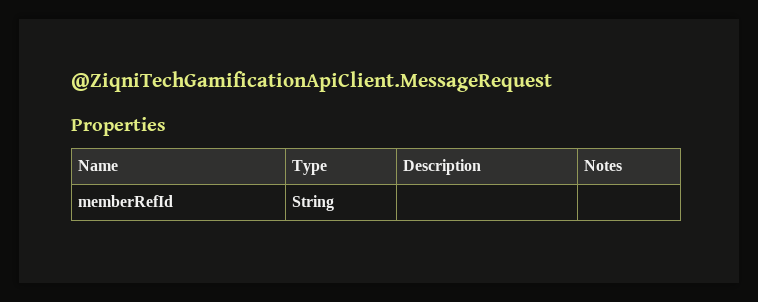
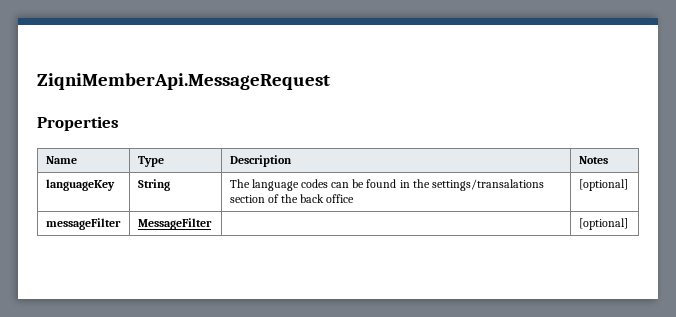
[71,71,552,92] @ZiqniTechGamificationApiClient.MessageRequest -> [37,73,330,90] ZiqniMemberApi.MessageRequest
[77,195,173,207] memberRefId -> [45,179,115,191] languageKey
(334, 203) | -> [229,179,544,191] [229,194,355,203] [578,179,628,191] [45,218,121,230] [137,218,212,230] [578,218,628,230] The language codes can be found in the settings/transalations section of the back office | [optional] // messageFilter | MessageFilter | | [optional]

